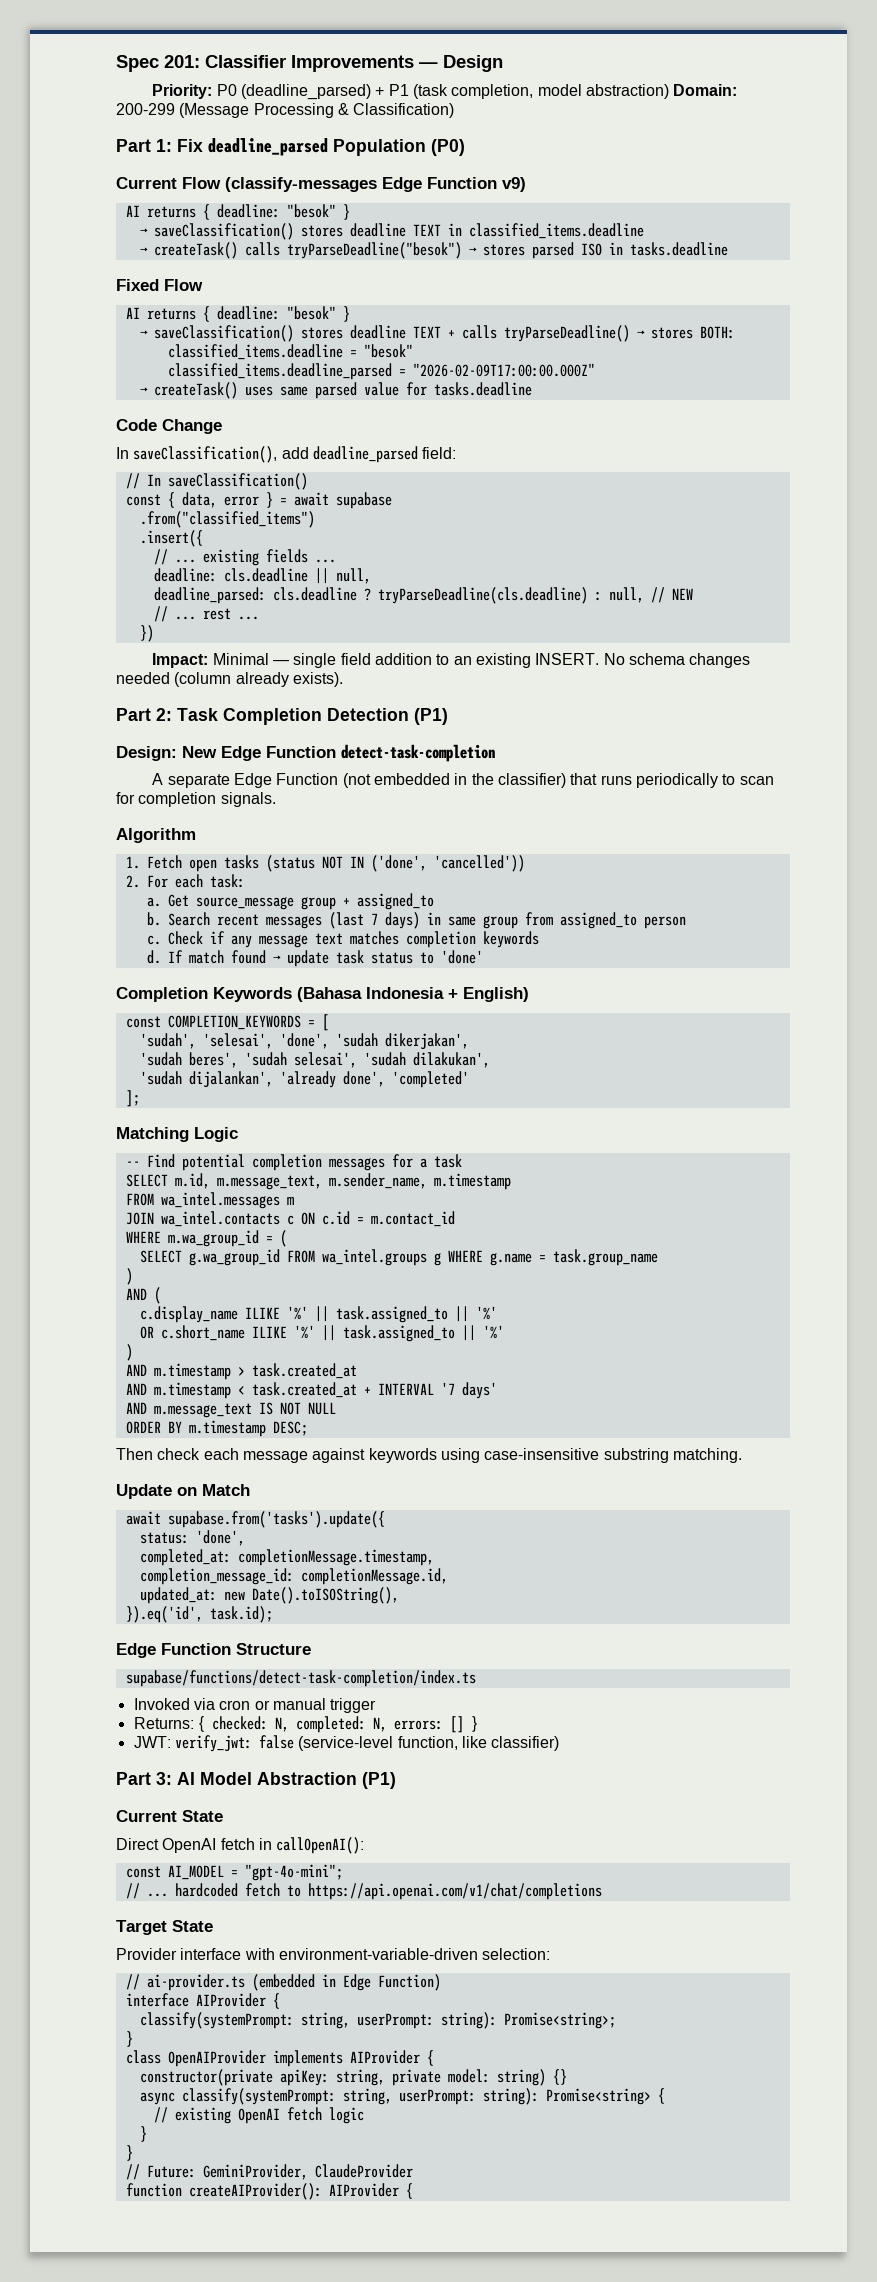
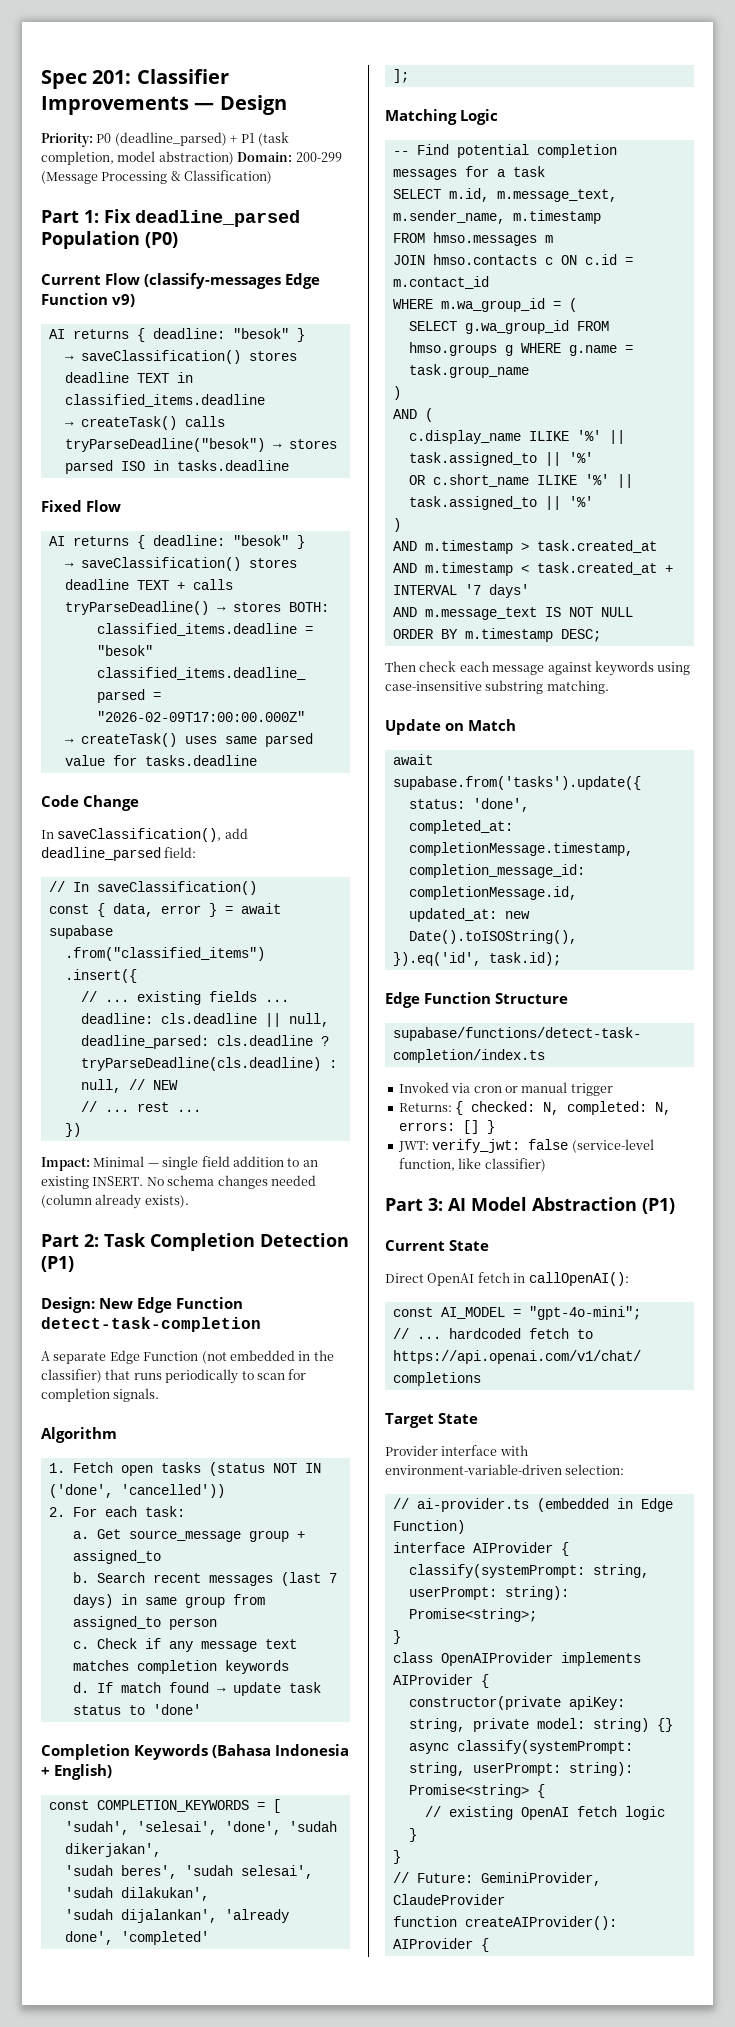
[160,1192,280,1209] wa_intel.messages -> [432,232,537,246] hmso.messages
[160,1211,280,1227] wa_intel.contacts -> [432,254,537,265] hmso.contacts
[321,1249,427,1266] wa_intel.groups -> [408,342,497,356] hmso.groups

